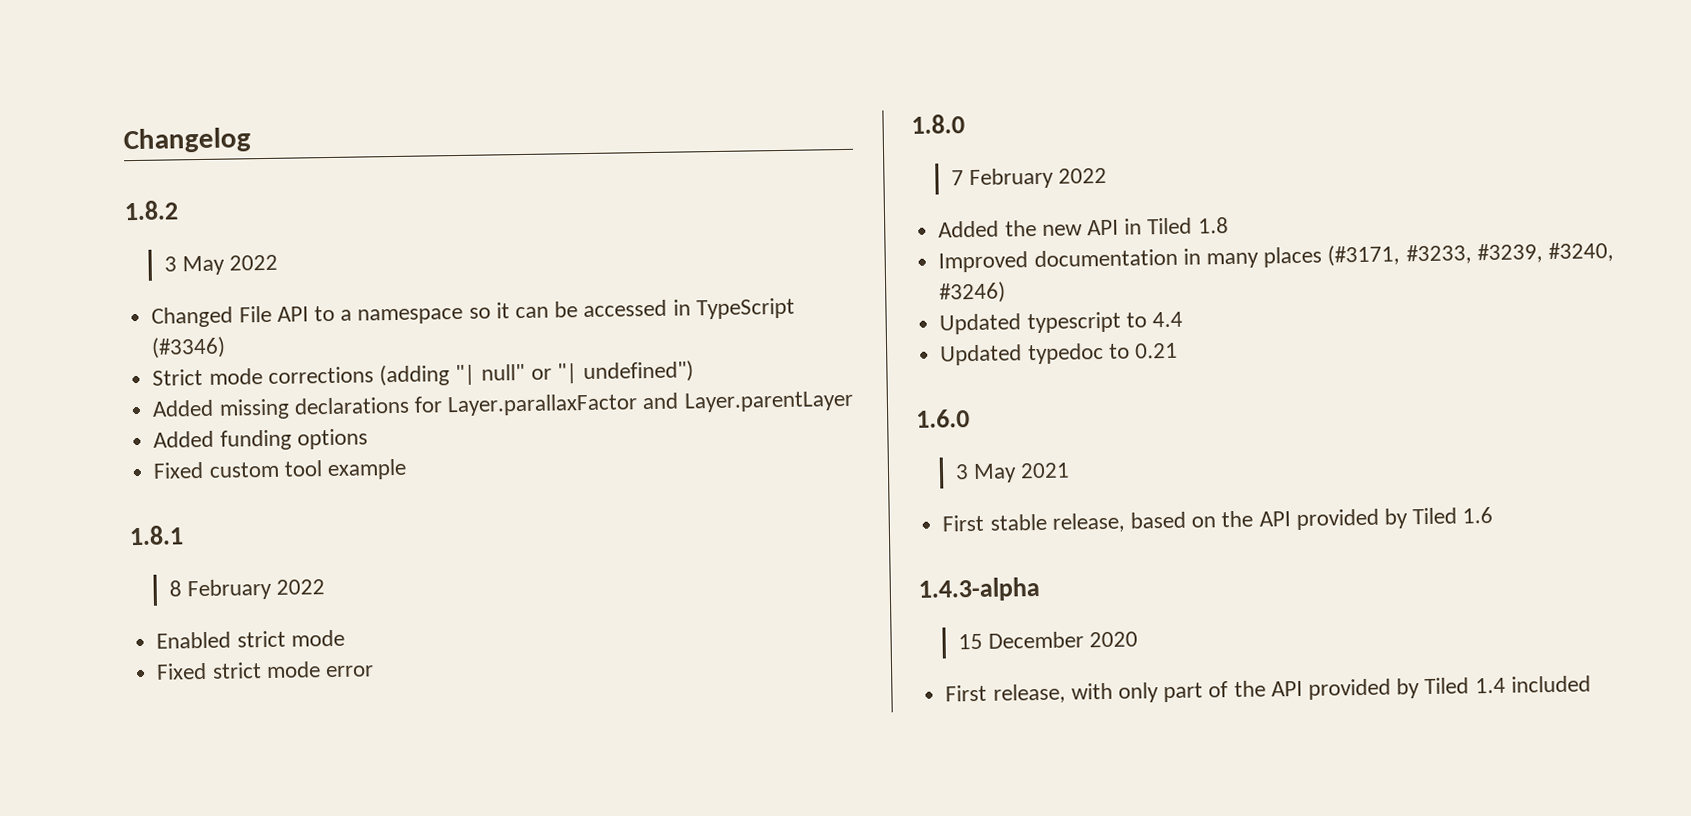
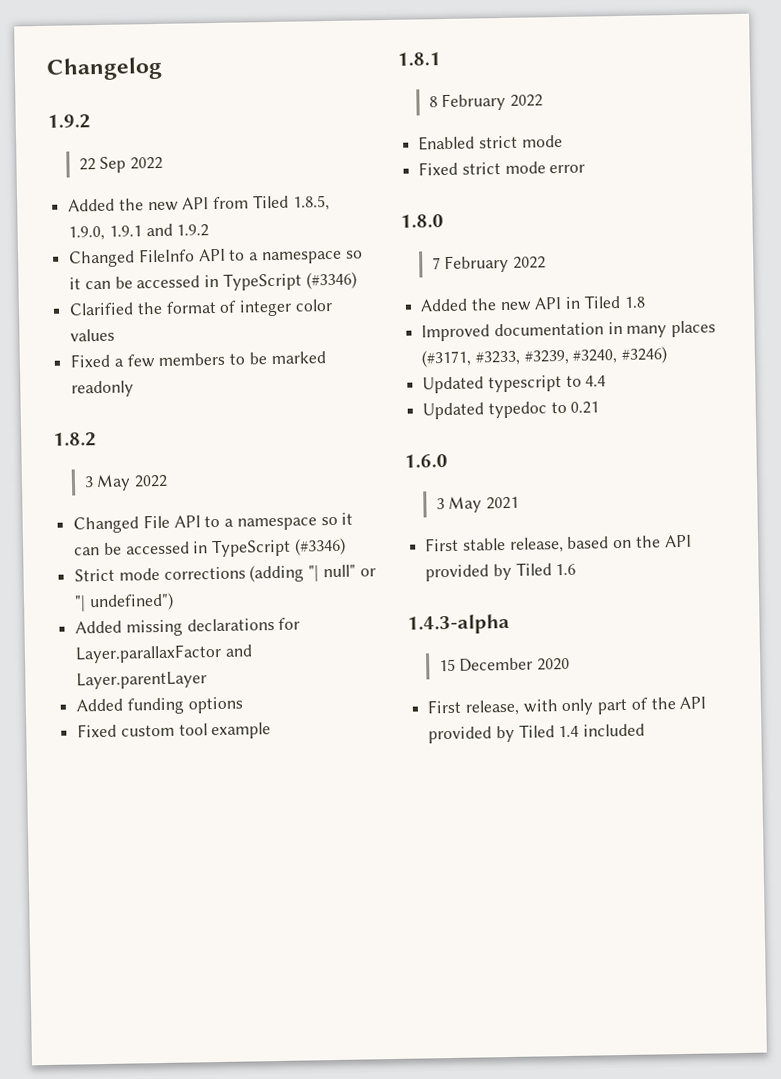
(251, 140) none -> [47,114,91,129] [78,156,164,173] [68,194,330,212] [68,223,210,241] [68,248,363,268] [69,271,357,291] [69,298,333,317] [70,328,116,342] [70,351,326,368] [71,380,135,398] // 1.9.2 // 22 Sep 2022 // Added the new API from Tiled 1.8.5, 1.9.0, 1.9.1 and 1.9.2 // Changed FileInfo API to a namespace so it can be accessed in TypeScript (#3346) // Clarified the format of integer color values // Fixed a few members to be marked readonly

